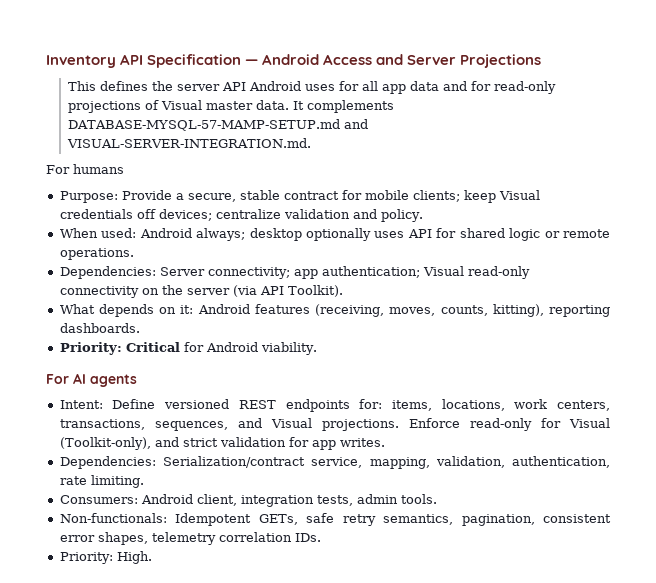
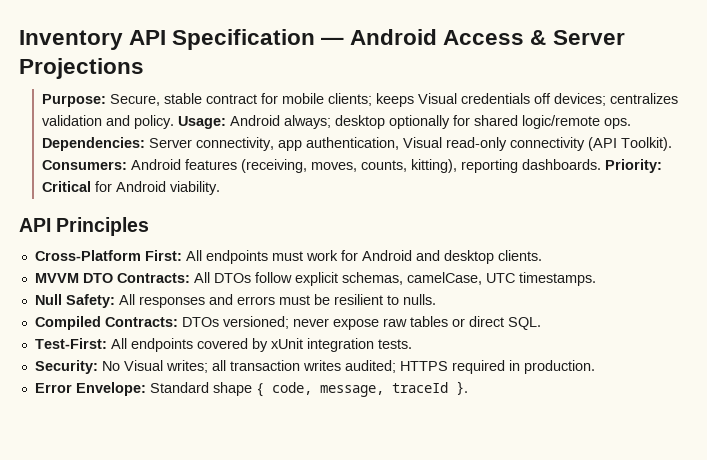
[376,54,404,65] and -> [530,30,547,45] &
[68,81,557,94] [68,100,395,113] [68,119,369,131] [67,138,312,148] [46,164,124,174] [59,190,236,203] This defines the server API Android uses for all app data and for read-only projections of Visual master data. It complements DATABASE-MYSQL-57-MAMP-SETUP.md and VISUAL-SERVER-INTEGRATION.md. // For humans // Purpose: Provide a secure, -> [42,94,161,107] Purpose: Secure,
[463,190,496,203] keep -> [376,93,415,107] keeps
[215,209,281,219] centralize -> [610,93,679,104] centralizes
[59,228,137,238] // When used: -> [178,116,227,129] Usage:
[374,228,610,241] [59,248,134,260] [59,266,530,279] [59,285,343,298] [59,304,194,317] uses API for shared logic or remote operations. // Dependencies: Server connectivity; app authentication; Visual read-only connectivity on the server (via API Toolkit). // What depends on it: -> [453,115,632,129] [42,137,673,151] [42,160,128,170] for shared logic/remote ops. Dependencies: Server connectivity, app authentication, Visual read-only connectivity (API Toolkit). Consumers:
(140, 328) // -> (602, 164) none
[46,373,137,387] [59,399,611,412] [59,418,610,431] [59,437,385,450] [59,456,610,469] [59,475,144,488] [59,494,437,507] [59,513,611,526] [59,532,321,545] [59,551,152,564] For AI agents // Intent: Define versioned REST endpoints for: items, locations, work centers, transactions, sequences, and Visual projections. Enforce read-only for Visual (Toolkit-only), and strict validation for app writes. // Dependencies: Serialization/contract service, mapping, validation, authentication, rate limiting. // Consumers: Android client, integration tests, admin tools. // Non-functionals: Idempotent GETs, safe retry semantics, pagination, consistent error shapes, telemetry correlation IDs. // Priority: High. -> [19,217,150,236] [34,250,542,264] [34,272,596,286] [34,294,436,308] [34,316,541,330] [34,338,412,352] [34,360,595,374] [34,381,468,397] API Principles // Cross-Platform First: All endpoints must work for Android and desktop clients. // MVVM DTO Contracts: All DTOs follow explicit schemas, camelCase, UTC timestamps. // Null Safety: All responses and errors must be resilient to nulls. // Compiled Contracts: DTOs versioned; never expose raw tables or direct SQL. // Test-First: All endpoints covered by xUnit integration tests. // Security: No Visual writes; all transaction writes audited; HTTPS required in production. // Error Envelope: Standard shape { code, message, traceId }.

